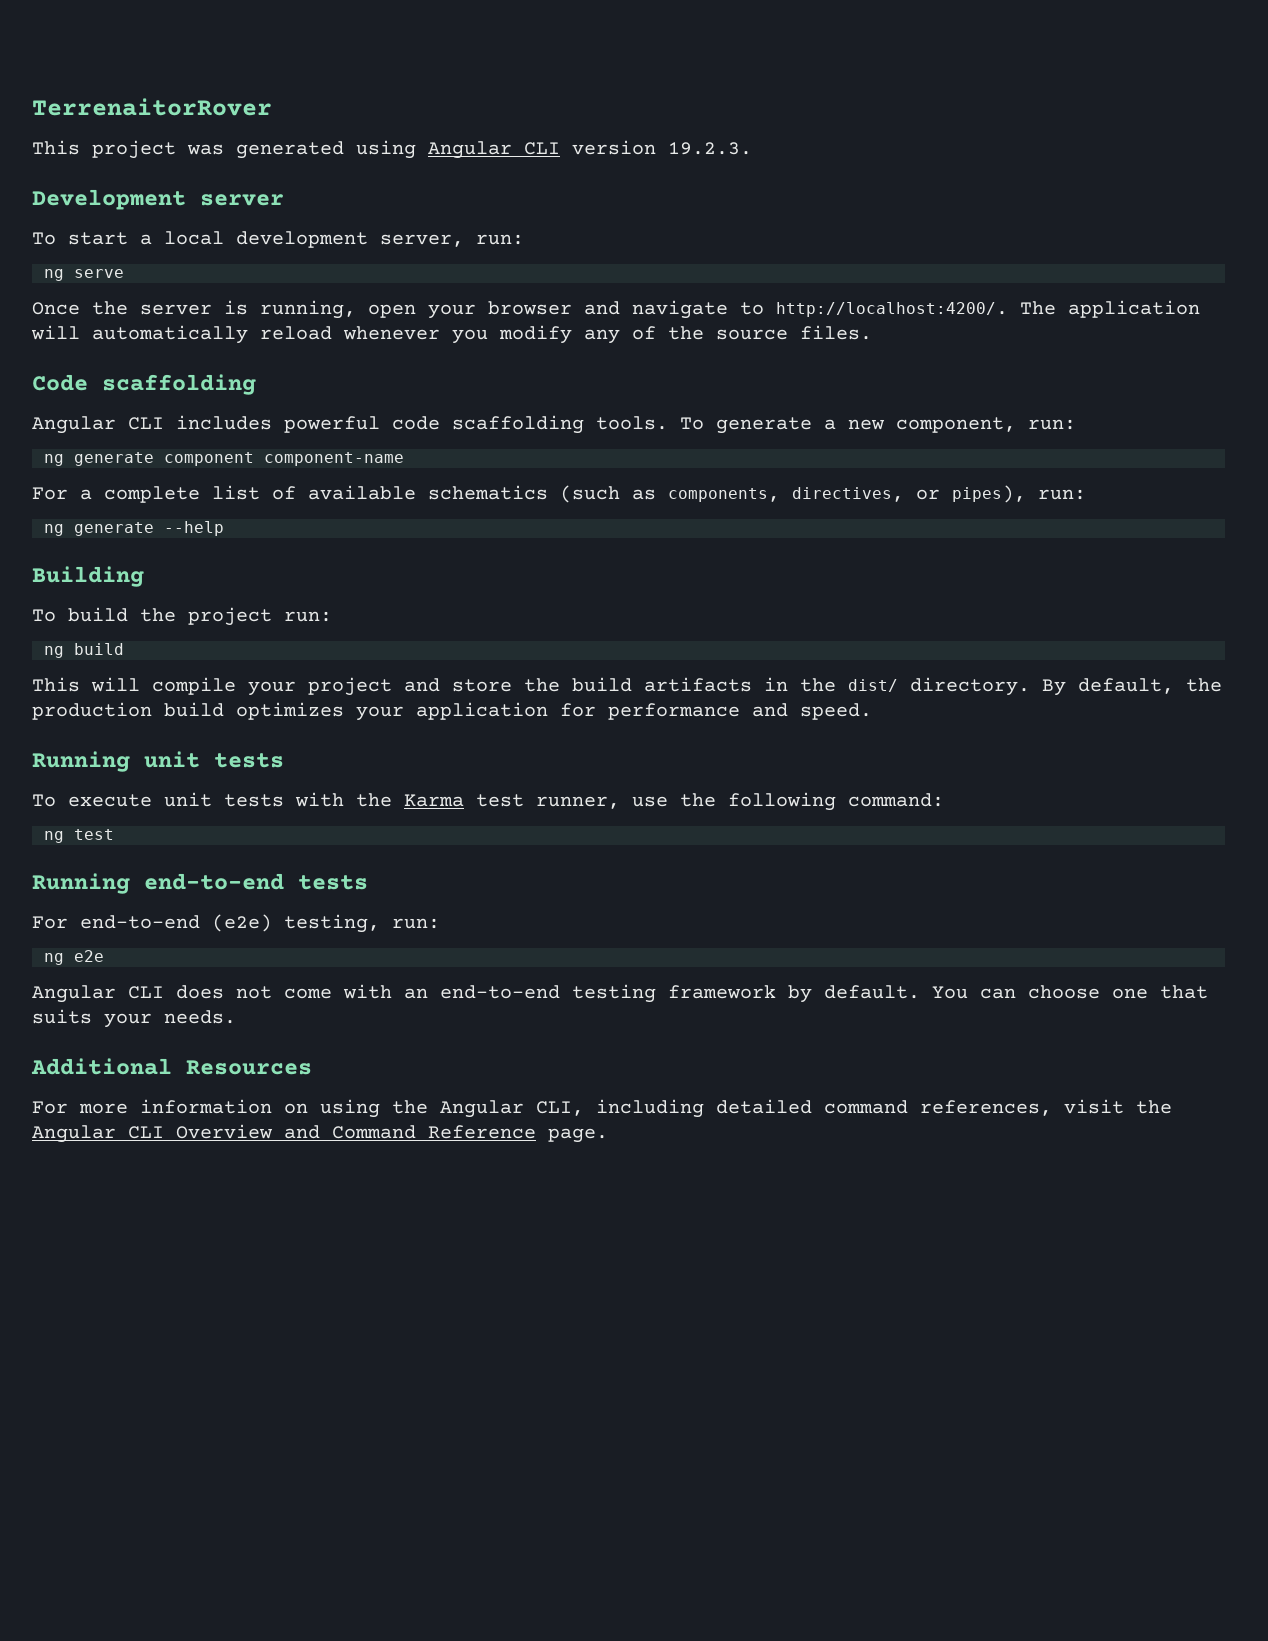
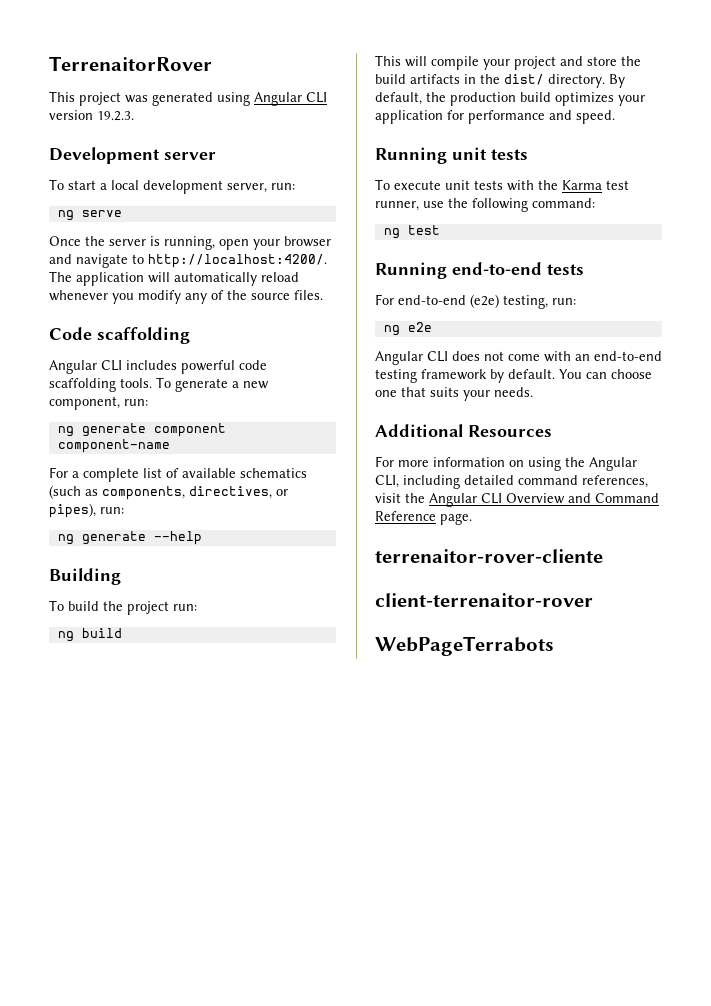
(608, 1135) none -> [375,549,603,563] [375,593,593,607] [375,636,554,656] // terrenaitor-rover-cliente // client-terrenaitor-rover // WebPageTerrabots

